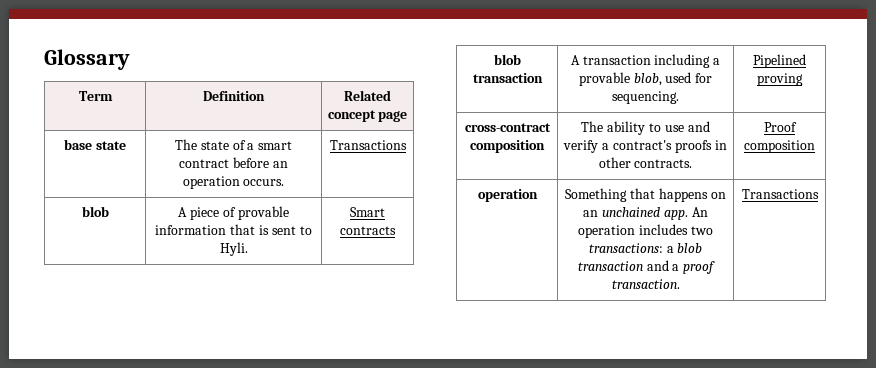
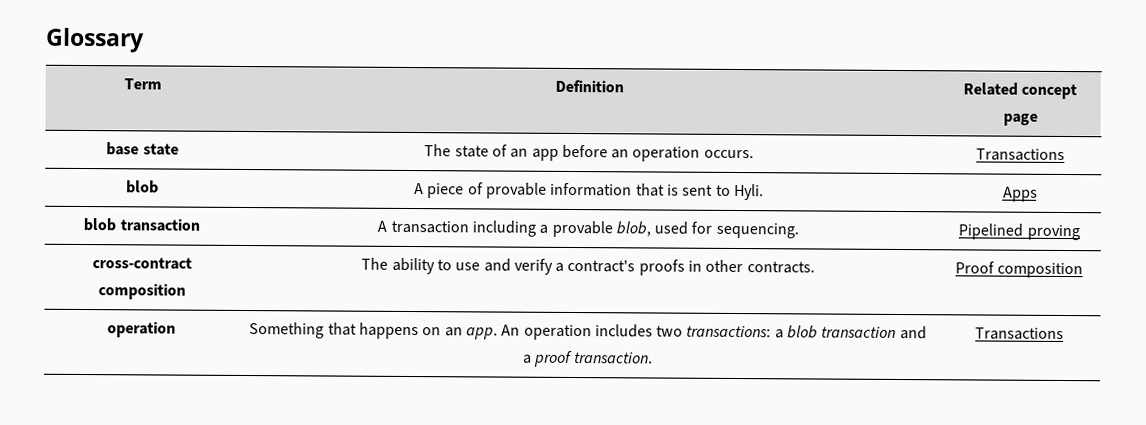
[247,141,293,150] [179,159,230,168] a smart contract -> [510,148,559,161] an app
[350,207,385,217] [340,226,396,235] Smart contracts -> [1002,186,1038,202] Apps
[602,207,661,217] unchained -> (463, 332) none

